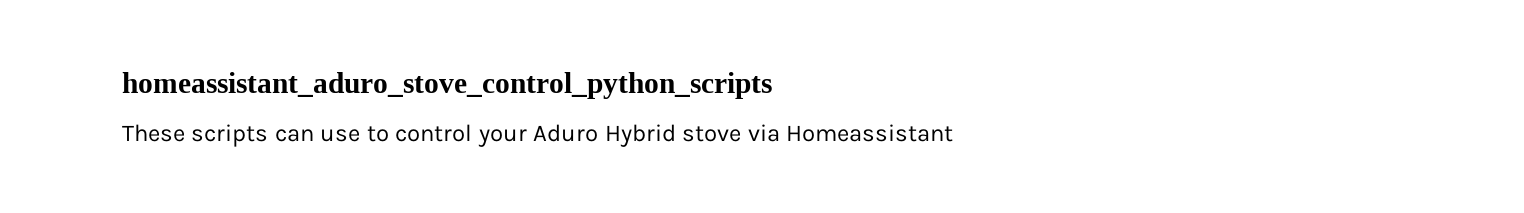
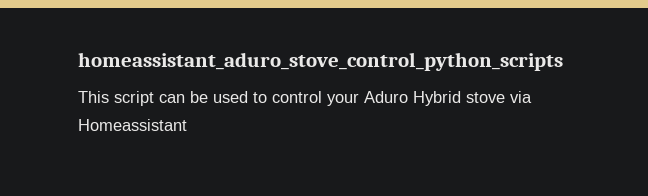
[122,124,361,147] These scripts can use -> [78,91,248,106] This script can be used

